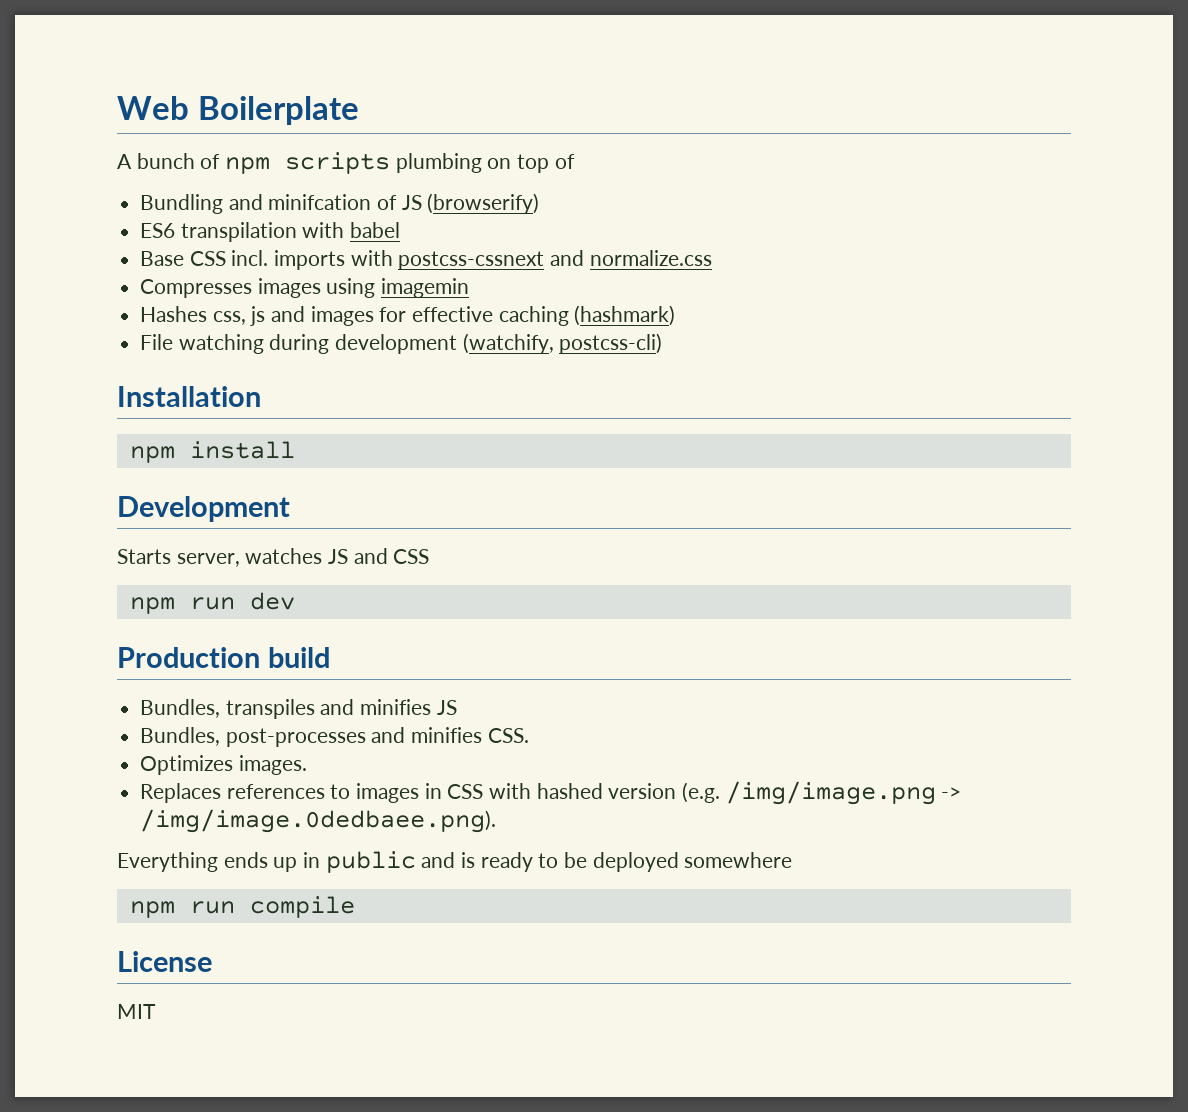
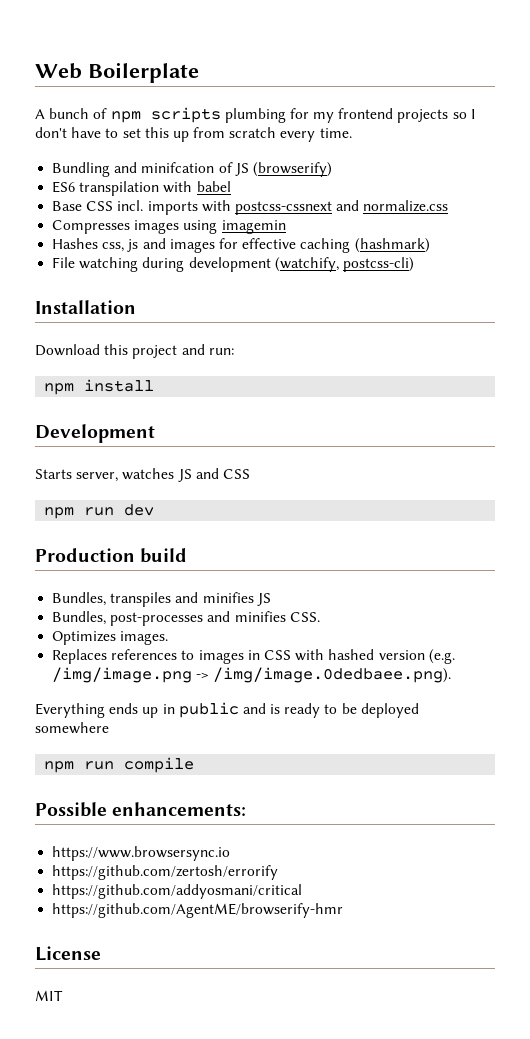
[487,154,575,173] on top of -> [289,108,476,123] [35,127,352,142] for my frontend projects so I don't have to set this up from scratch every time.
(261, 396) none -> [35,344,234,359] // Download this project and run:
(355, 907) none -> [35,802,247,817] [52,846,231,861] [52,865,279,880] [52,884,303,899] [52,903,344,918] // Possible enhancements: // https://www.browsersync.io // https://github.com/zertosh/errorify // https://github.com/addyosmani/critical // https://github.com/AgentME/browserify-hmr

